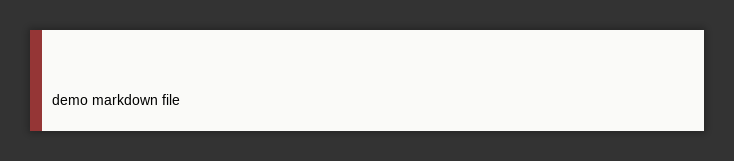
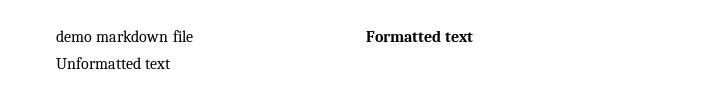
(180, 99) none -> [56,57,172,69] [366,30,474,42] // Unformatted text // Formatted text

